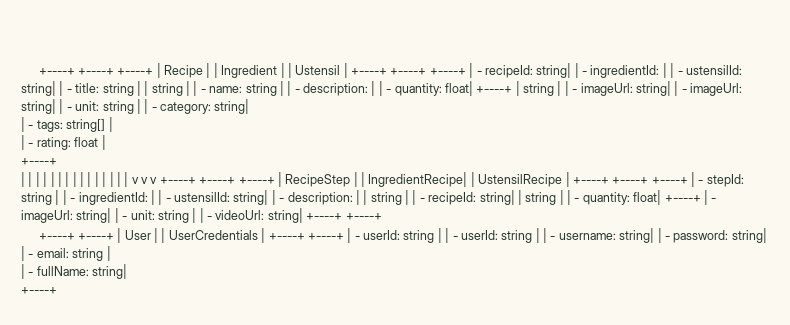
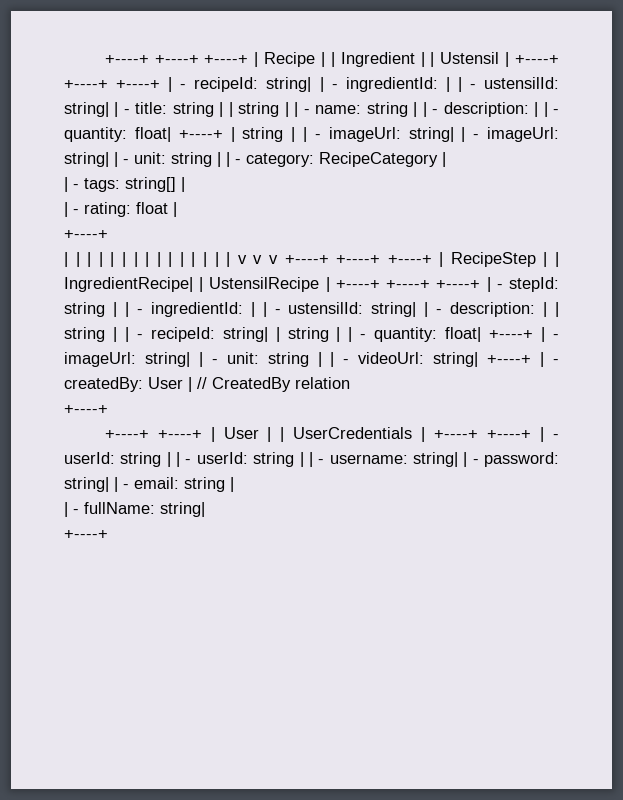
[214,99,250,114] string| -> [319,152,446,167] RecipeCategory |
(343, 216) none -> [540,352,559,367] [64,377,350,392] | - createdBy: User | // CreatedBy relation //

